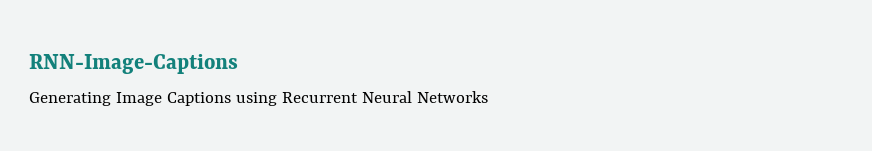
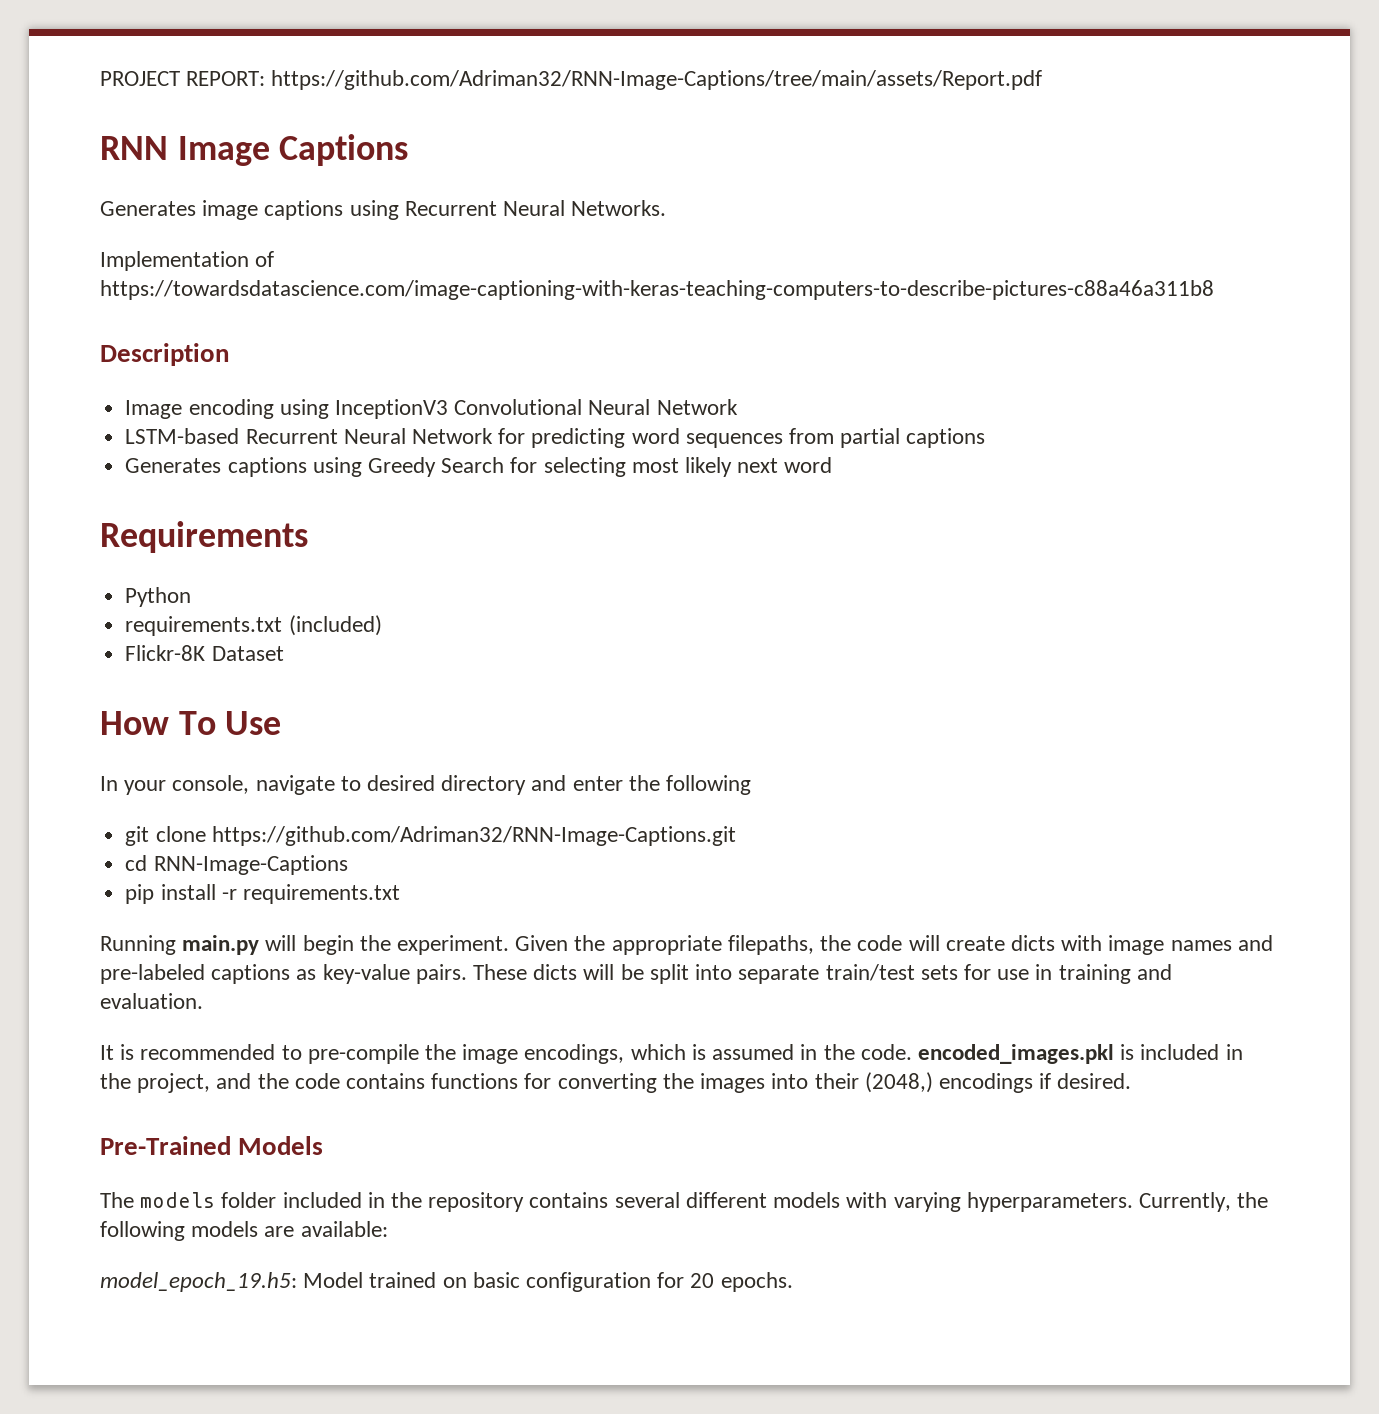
[29,54,238,74] [29,91,488,106] RNN-Image-Captions // Generating Image Captions using Recurrent Neural Networks -> [100,70,1043,90] [100,134,409,166] [100,200,667,220] [100,251,275,271] [100,280,1214,300] [100,343,229,366] [125,399,738,419] [125,428,986,448] [125,457,833,477] [100,521,308,553] [125,587,192,607] [125,615,382,636] [125,645,284,661] [100,711,282,735] [100,775,752,795] [125,826,736,846] [125,855,348,875] [125,884,400,904] [100,935,1273,955] [100,964,1172,984] [100,993,203,1009] [100,1044,1243,1064] [100,1072,1132,1093] [100,1136,324,1155] [100,1192,1269,1212] [100,1221,388,1241] [100,1272,793,1292] PROJECT REPORT: https://github.com/Adriman32/RNN-Image-Captions/tree/main/assets/Report.pdf // RNN Image Captions // Generates image captions using Recurrent Neural Networks. // Implementation of https://towardsdatascience.com/image-captioning-with-keras-teaching-computers-to-describe-pictures-c88a46a311b8 // Description // Image encoding using InceptionV3 Convolutional Neural Network // LSTM-based Recurrent Neural Network for predicting word sequences from partial captions // Generates captions using Greedy Search for selecting most likely next word // Requirements // Python // requirements.txt (included) // Flickr-8K Dataset // How To Use // In your console, navigate to desired directory and enter the following // git clone https://github.com/Adriman32/RNN-Image-Captions.git // cd RNN-Image-Captions // pip install -r requirements.txt // Running main.py will begin the experiment. Given the appropriate filepaths, the code will create dicts with image names and pre-labeled captions as key-value pairs. These dicts will be split into separate train/test sets for use in training and evaluation. // It is recommended to pre-compile the image encodings, which is assumed in the code. encoded_images.pkl is included in the project, and the code contains functions for converting the images into their (2048,) encodings if desired. // Pre-Trained Models // The models folder included in the repository contains several different models with varying hyperparameters. Currently, the following models are available: // model_epoch_19.h5: Model trained on basic configuration for 20 epochs.

